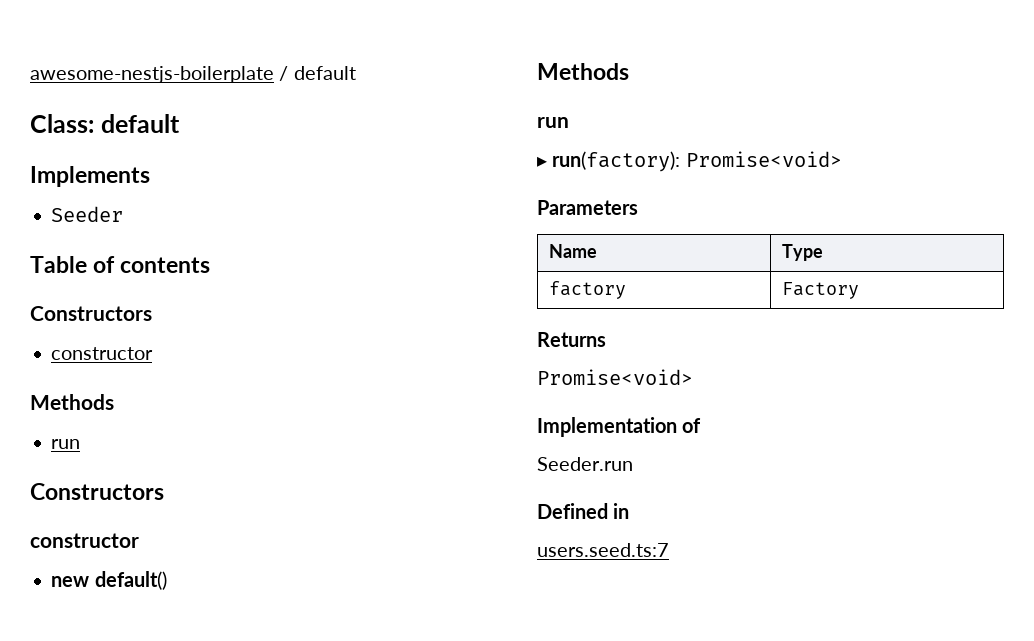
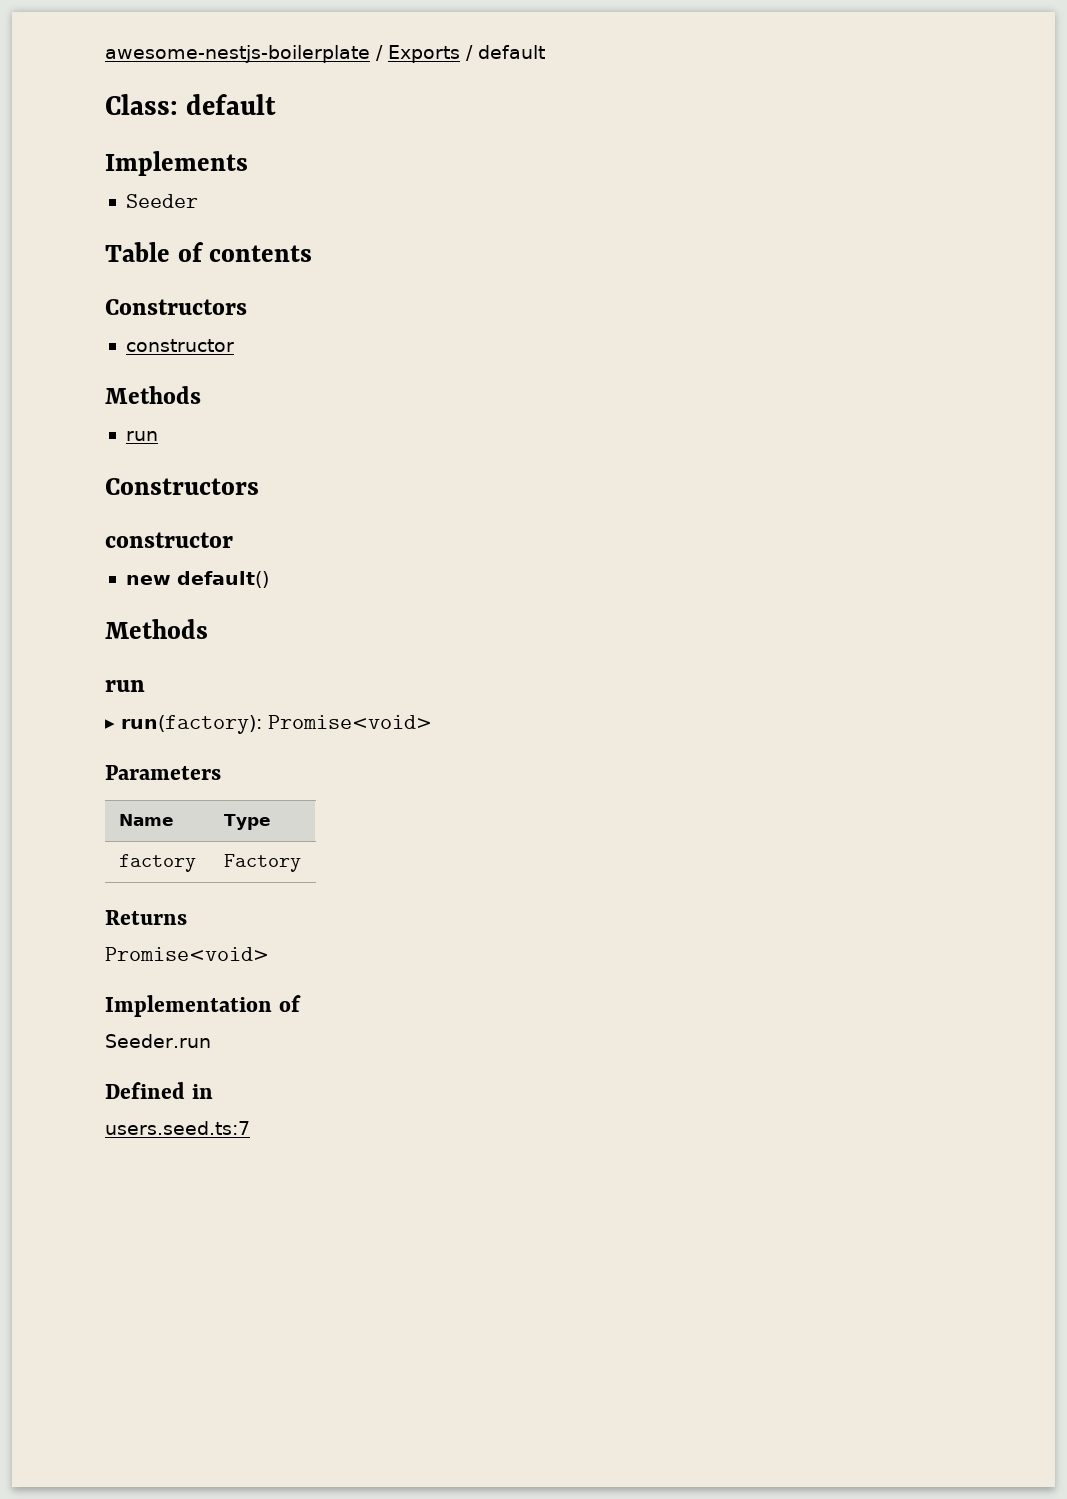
(289, 73) none -> [388,45,473,63] Exports /

